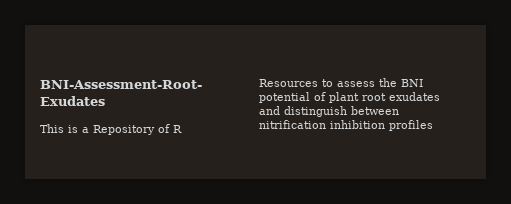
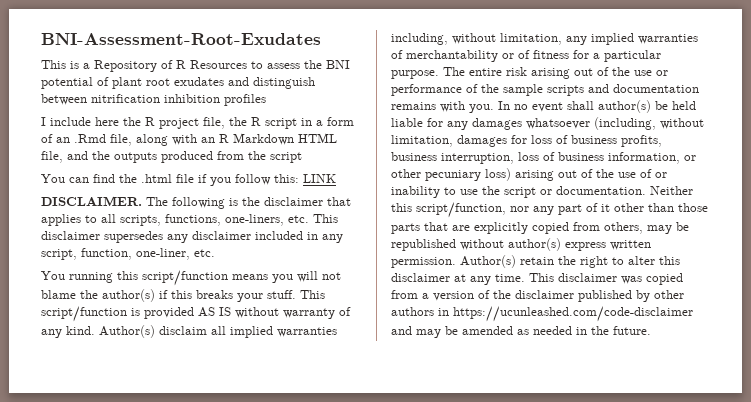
(433, 125) none -> [41,117,354,129] [41,133,337,146] [41,151,302,163] [41,174,336,186] [41,196,351,209] [41,214,338,226] [41,231,343,243] [41,248,215,260] [41,270,341,286] [41,289,325,302] [41,306,351,322] [41,325,337,338] [391,33,698,45] [391,50,661,62] [391,67,668,79] [391,84,699,96] [391,100,696,113] [391,117,704,130] [391,135,662,147] [391,152,696,164] [391,168,667,181] [391,186,693,198] [391,202,708,218] [391,222,689,234] [391,238,651,251] [391,255,680,268] [391,273,683,285] [391,290,684,302] [391,306,693,322] [391,326,651,338] // I include here the R project file, the R script in a form of an .Rmd file, along with an R Markdown HTML file, and the outputs produced from the script // You can find the .html file if you follow this: LINK // DISCLAIMER. The following is the disclaimer that applies to all scripts, functions, one-liners, etc. This disclaimer supersedes any disclaimer included in any script, function, one-liner, etc. // You running this script/function means you will not blame the author(s) if this breaks your stuff. This script/function is provided AS IS without warranty of any kind. Author(s) disclaim all implied warranties including, without limitation, any implied warranties of merchantability or of fitness for a particular purpose. The entire risk arising out of the use or performance of the sample scripts and documentation remains with you. In no event shall author(s) be held liable for any damages whatsoever (including, without limitation, damages for loss of business profits, business interruption, loss of business information, or other pecuniary loss) arising out of the use of or inability to use the script or documentation. Neither this script/function, nor any part of it other than those parts that are explicitly copied from others, may be republished without author(s) express written permission. Author(s) retain the right to alter this disclaimer at any time. This disclaimer was copied from a version of the disclaimer published by other authors in https://ucunleashed.com/code-disclaimer and may be amended as needed in the future.

